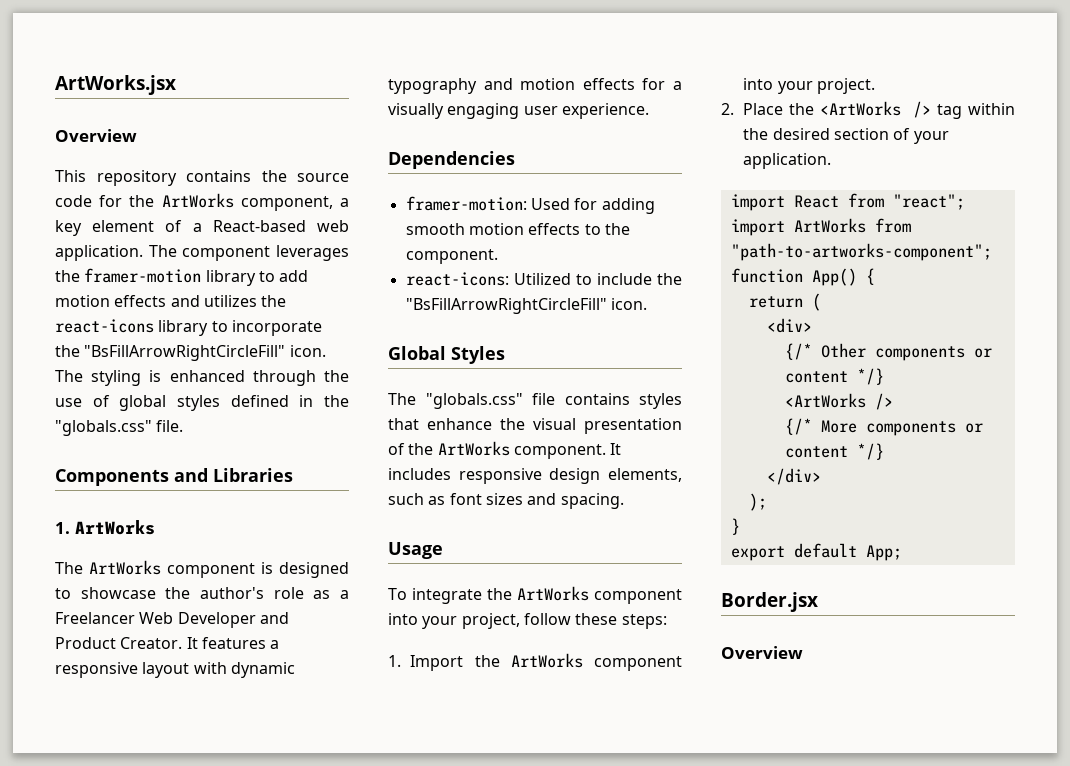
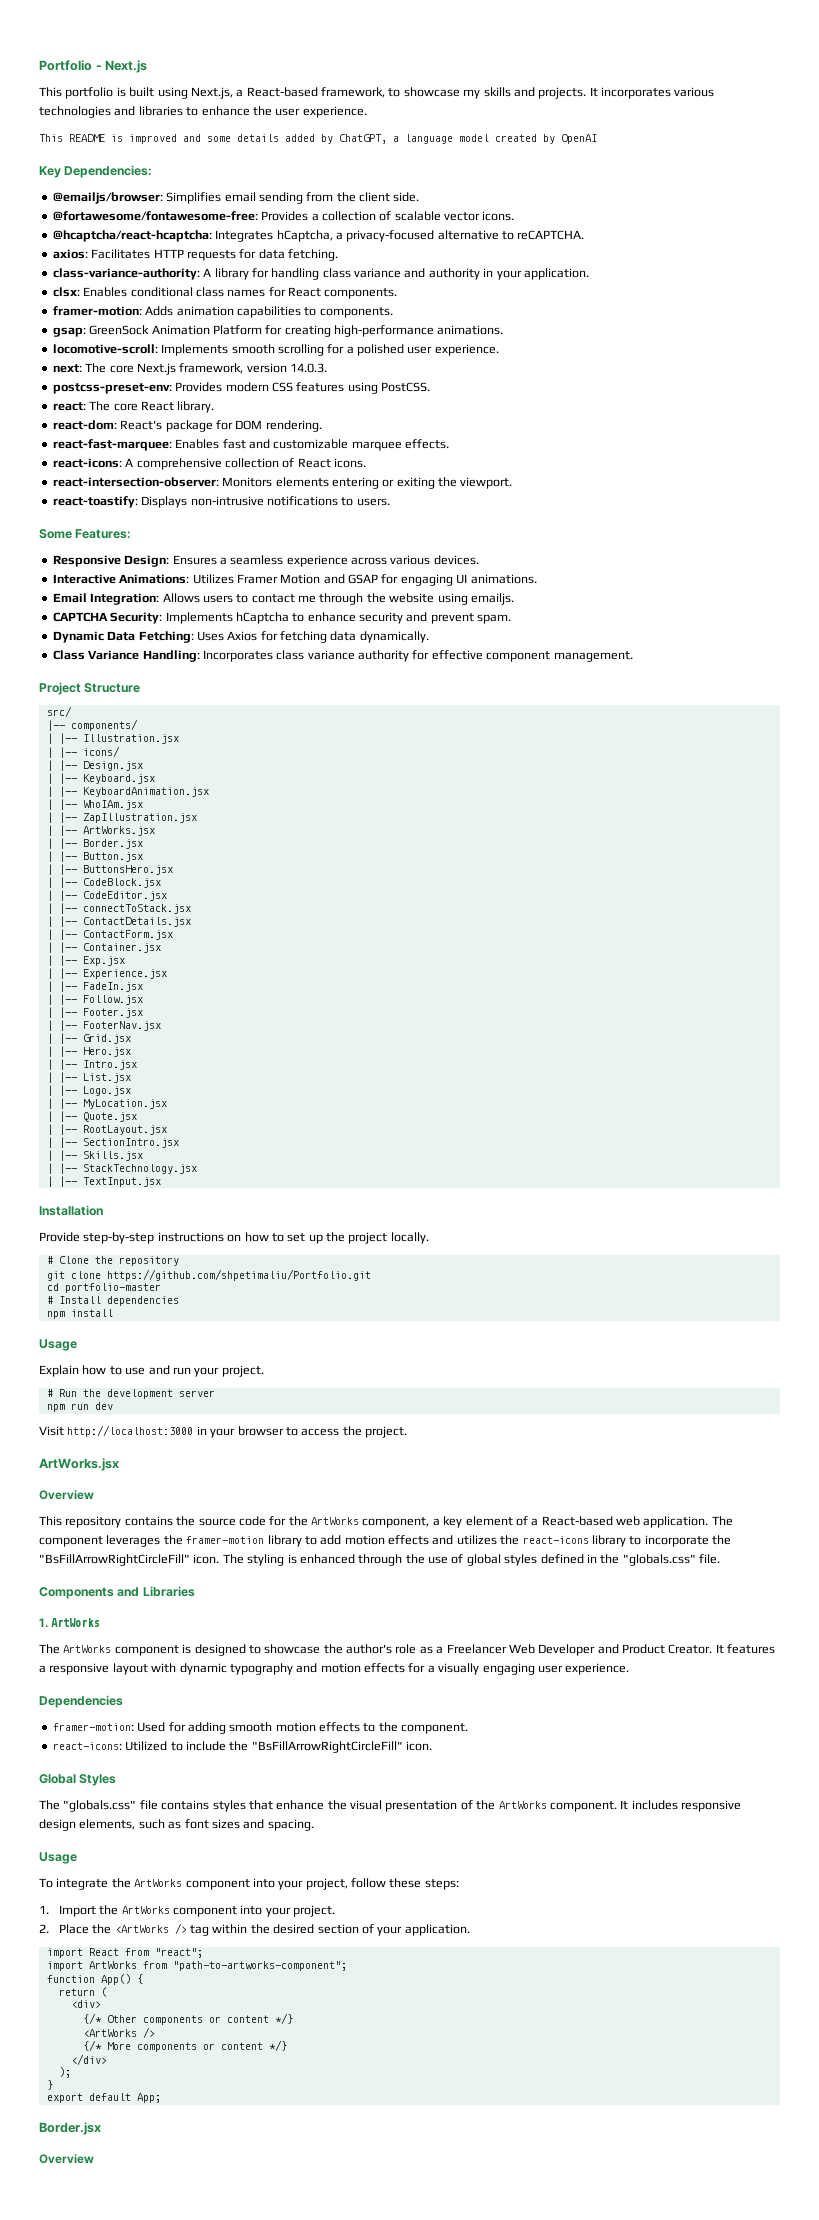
(55, 85) none -> [39,60,148,73] [39,87,715,99] [39,106,367,118] [39,134,597,144] [39,165,153,178] [52,192,420,204] [52,211,515,221] [52,230,585,242] [52,249,338,261] [52,268,589,280] [52,287,398,299] [52,306,393,318] [52,325,504,337] [52,344,499,356] [52,363,327,375] [52,382,430,394] [52,401,215,413] [52,420,322,432] [52,439,449,451] [52,458,366,470] [52,477,513,489] [52,496,390,508] [39,529,132,539] [52,555,479,567] [52,574,537,586] [52,593,514,605] [52,612,512,624] [52,631,429,643] [52,650,633,662] [39,682,141,695] [46,706,72,717] [46,719,138,731] [46,733,179,744] [46,746,120,758] [46,760,143,771] [46,773,155,784] [46,786,209,797] [46,799,143,810] [46,812,197,823] [46,825,155,836] [46,838,143,849] [46,851,143,862] [46,864,173,875] [46,877,161,888] [46,890,167,901] [46,903,191,914] [46,916,191,927] [46,929,173,940] [46,942,161,953] [46,955,125,966] [46,968,167,979] [46,981,143,992] [46,994,143,1005] [46,1007,143,1018] [46,1020,161,1031] [46,1033,131,1044] [46,1046,131,1057] [46,1059,137,1070] [46,1072,131,1083] [46,1085,131,1096] [46,1098,167,1109] [46,1111,137,1122] [46,1124,167,1135] [46,1137,179,1148] [46,1150,143,1161] [46,1163,197,1174] [46,1176,161,1187] [39,1205,103,1216] [39,1232,429,1244] [46,1256,179,1266] [46,1269,371,1281] [46,1283,161,1293] [46,1296,179,1306] [46,1309,113,1319] [39,1339,77,1351] [39,1365,264,1377] [46,1389,215,1399] [46,1402,113,1412] [39,1425,407,1438] Portfolio - Next.js // This portfolio is built using Next.js, a React-based framework, to showcase my skills and projects. It incorporates various technologies and libraries to enhance the user experience. // This README is improved and some details added by ChatGPT, a language model created by OpenAI // Key Dependencies: // @emailjs/browser: Simplifies email sending from the client side. // @fortawesome/fontawesome-free: Provides a collection of scalable vector icons. // @hcaptcha/react-hcaptcha: Integrates hCaptcha, a privacy-focused alternative to reCAPTCHA. // axios: Facilitates HTTP requests for data fetching. // class-variance-authority: A library for handling class variance and authority in your application. // clsx: Enables conditional class names for React components. // framer-motion: Adds animation capabilities to components. // gsap: GreenSock Animation Platform for creating high-performance animations. // locomotive-scroll: Implements smooth scrolling for a polished user experience. // next: The core Next.js framework, version 14.0.3. // postcss-preset-env: Provides modern CSS features using PostCSS. // react: The core React library. // react-dom: React's package for DOM rendering. // react-fast-marquee: Enables fast and customizable marquee effects. // react-icons: A comprehensive collection of React icons. // react-intersection-observer: Monitors elements entering or exiting the viewport. // react-toastify: Displays non-intrusive notifications to users. // Some Features: // Responsive Design: Ensures a seamless experience across various devices. // Interactive Animations: Utilizes Framer Motion and GSAP for engaging UI animations. // Email Integration: Allows users to contact me through the website using emailjs. // CAPTCHA Security: Implements hCaptcha to enhance security and prevent spam. // Dynamic Data Fetching: Uses Axios for fetching data dynamically. // Class Variance Handling: Incorporates class variance authority for effective component management. // Project Structure // src/ // |-- components/ // | |-- Illustration.jsx // | |-- icons/ // | |-- Design.jsx // | |-- Keyboard.jsx // | |-- KeyboardAnimation.jsx // | |-- WhoIAm.jsx // | |-- ZapIllustration.jsx // | |-- ArtWorks.jsx // | |-- Border.jsx // | |-- Button.jsx // | |-- ButtonsHero.jsx // | |-- CodeBlock.jsx // | |-- CodeEditor.jsx // | |-- connectToStack.jsx // | |-- ContactDetails.jsx // | |-- ContactForm.jsx // | |-- Container.jsx // | |-- Exp.jsx // | |-- Experience.jsx // | |-- FadeIn.jsx // | |-- Follow.jsx // | |-- Footer.jsx // | |-- FooterNav.jsx // | |-- Grid.jsx // | |-- Hero.jsx // | |-- Intro.jsx // | |-- List.jsx // | |-- Logo.jsx // | |-- MyLocation.jsx // | |-- Quote.jsx // | |-- RootLayout.jsx // | |-- SectionIntro.jsx // | |-- Skills.jsx // | |-- StackTechnology.jsx // | |-- TextInput.jsx // Installation // Provide step-by-step instructions on how to set up the project locally. // # Clone the repository // git clone https://github.com/shpetimaliu/Portfolio.git // cd portfolio-master // # Install dependencies // npm install // Usage // Explain how to use and run your project. // # Run the development server // npm run dev // Visit http://localhost:3000 in your browser to access the project. //

